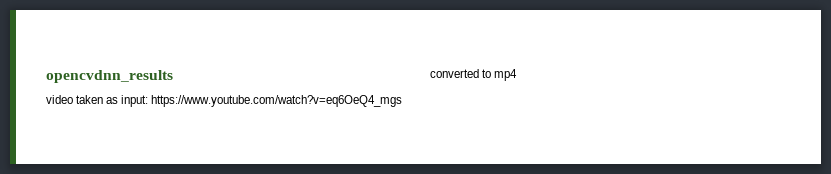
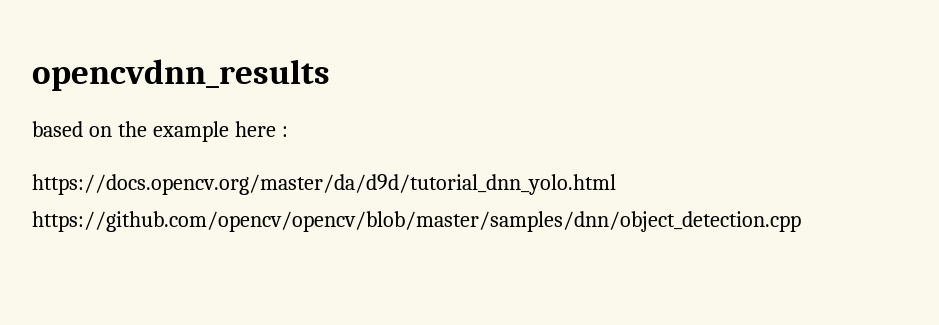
[46,95,403,107] [430,69,518,81] video taken as input: https://www.youtube.com/watch?v=eq6OeQ4_mgs converted to mp4 -> [32,121,288,142] [32,174,616,195] [32,211,801,232] based on the example here : // https://docs.opencv.org/master/da/d9d/tutorial_dnn_yolo.html https://github.com/opencv/opencv/blob/master/samples/dnn/object_detection.cpp

